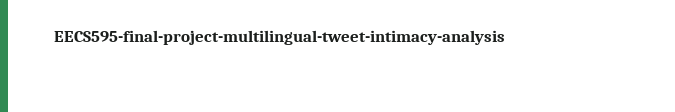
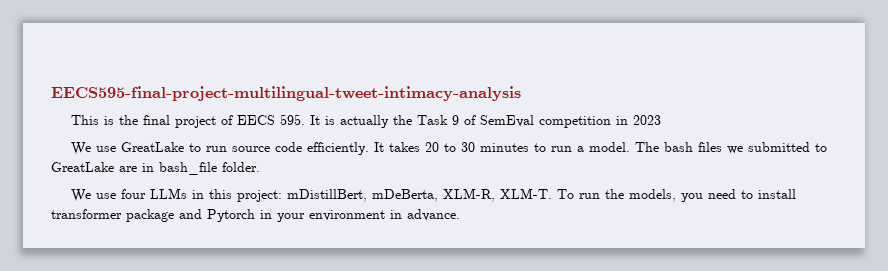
(505, 37) none -> [70,114,661,128] [70,142,827,155] [51,162,260,175] [70,188,796,202] [51,209,460,222] // This is the final project of EECS 595. It is actually the Task 9 of SemEval competition in 2023 // We use GreatLake to run source code efficiently. It takes 20 to 30 minutes to run a model. The bash files we submitted to GreatLake are in bash_file folder. // We use four LLMs in this project: mDistillBert, mDeBerta, XLM-R, XLM-T. To run the models, you need to install transformer package and Pytorch in your environment in advance.

